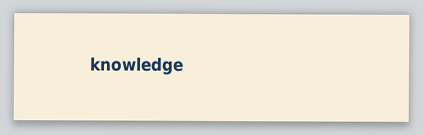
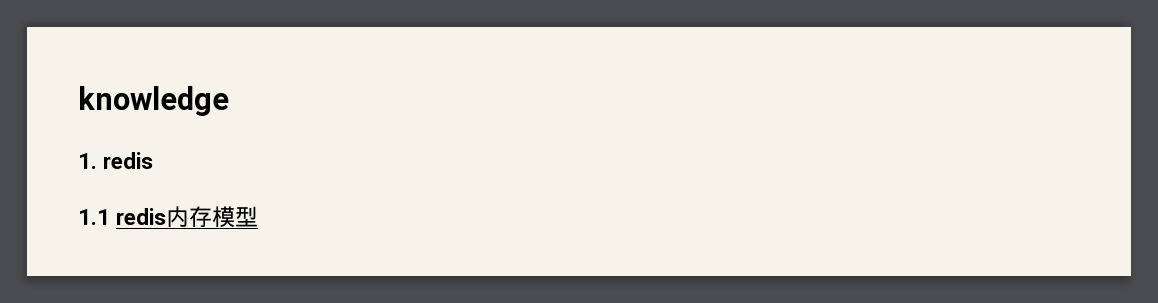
(184, 66) none -> [78,152,154,169] [78,206,259,228] // 1. redis // 1.1 redis内存模型

